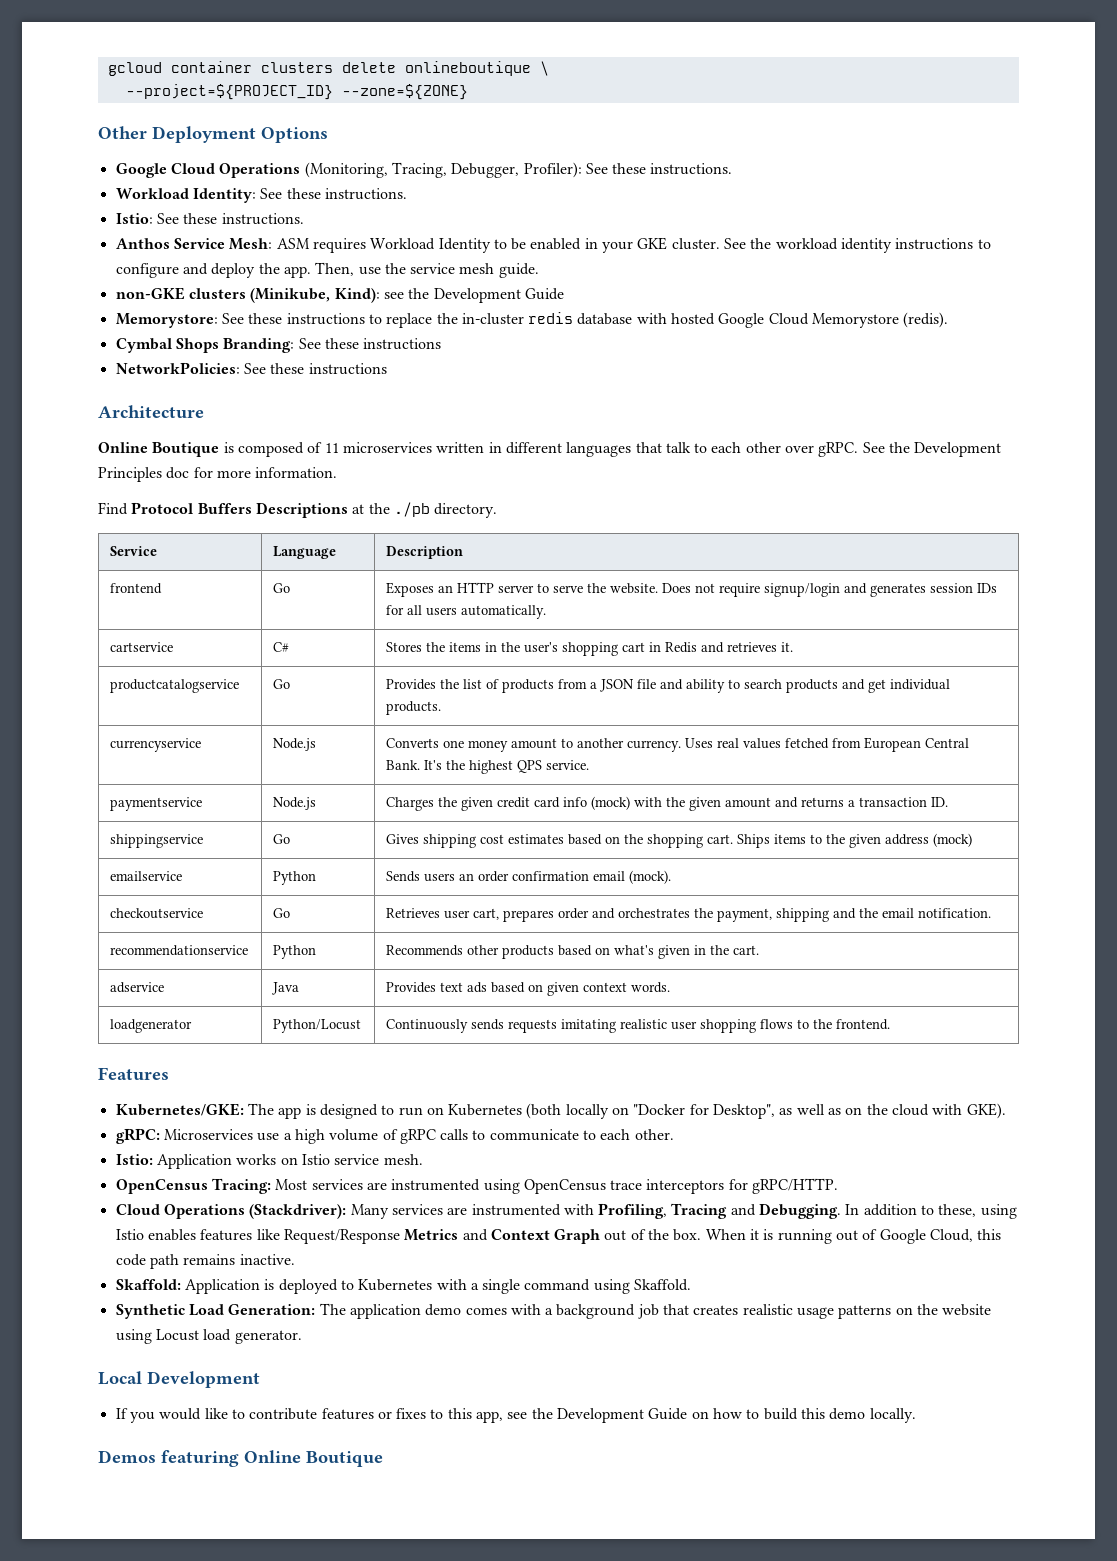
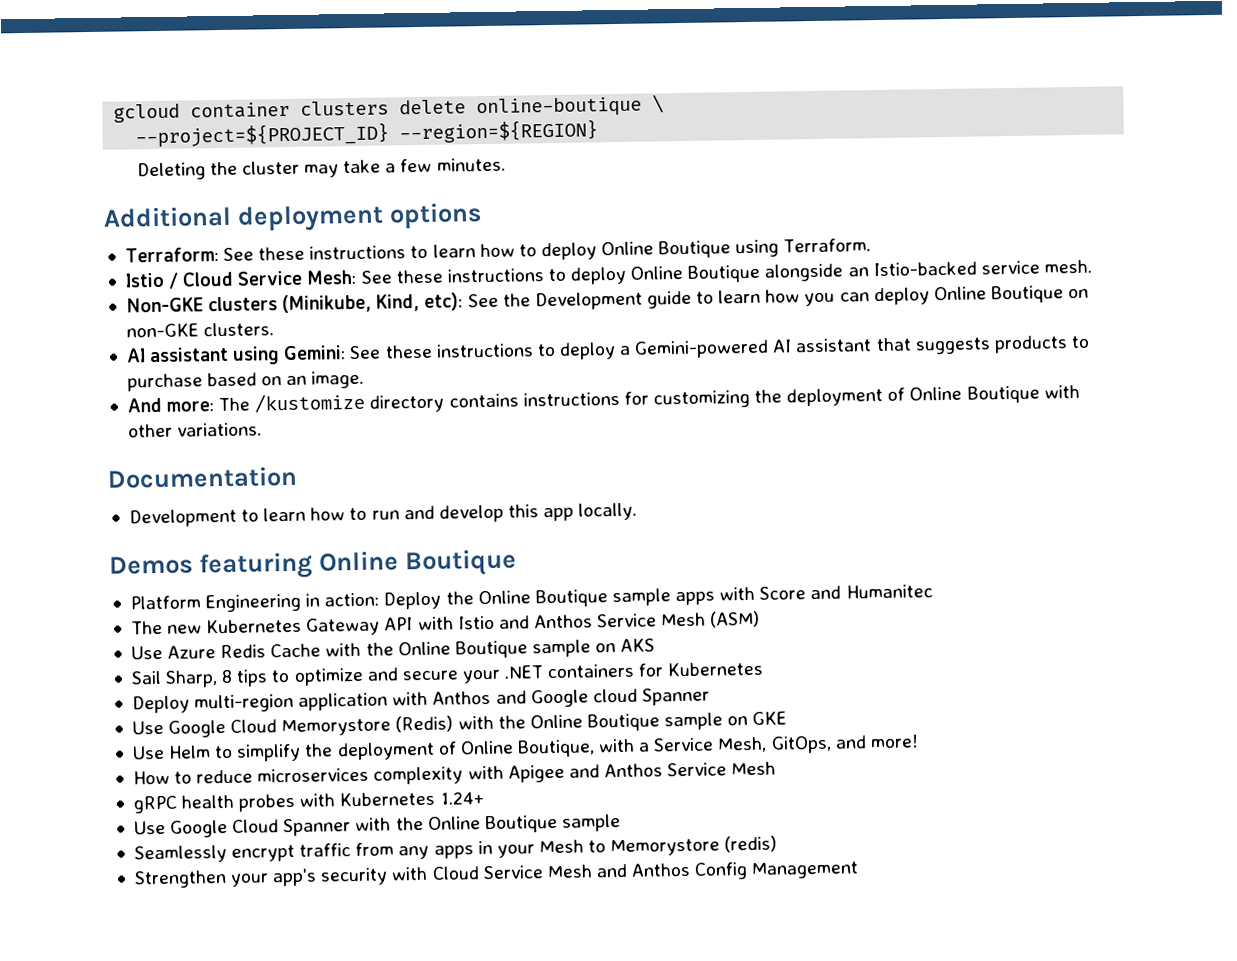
[404,61,531,76] onlineboutique -> [476,96,643,118] online-boutique
[341,84,468,100] [98,126,328,143] [115,162,733,178] [115,188,407,203] [115,213,304,225] [115,237,991,253] [115,262,539,278] [115,287,564,303] [115,312,949,328] [115,338,442,353] [115,362,387,375] [98,405,204,419] [98,442,1002,457] [98,467,338,482] [98,502,498,518] [110,546,158,556] [273,546,337,559] [386,546,464,559] [110,583,163,594] [273,583,291,593] [386,582,998,597] [386,605,547,619] [110,642,174,652] [273,642,290,652] [386,642,794,656] [110,679,240,693] [273,679,291,689] [386,679,951,693] [386,701,442,715] [110,738,202,752] [273,738,317,751] [386,737,970,752] [386,760,590,774] [110,797,203,811] [273,797,317,810] [386,796,949,811] [110,834,204,848] [273,834,291,844] [386,833,973,848] [110,871,183,881] [273,871,317,885] [386,870,672,884] [110,908,204,919] [273,908,291,918] [386,908,992,922] [110,945,249,956] [273,945,317,959] [386,945,760,959] [110,982,165,993] [272,982,300,995] [386,982,671,996] [110,1019,193,1033] [273,1019,362,1033] [386,1019,891,1033] [98,1067,169,1081] [115,1103,1006,1119] [115,1128,674,1144] [115,1154,423,1169] [115,1178,839,1194] [115,1203,1017,1219] [115,1229,1002,1244] [115,1254,295,1269] [115,1279,692,1294] [115,1303,992,1319] [115,1329,302,1344] [98,1371,260,1388] [115,1408,866,1423] --zone=${ZONE} // Other Deployment Options // Google Cloud Operations (Monitoring, Tracing, Debugger, Profiler): See these instructions. // Workload Identity: See these instructions. // Istio: See these instructions. // Anthos Service Mesh: ASM requires Workload Identity to be enabled in your GKE cluster. See the workload identity instructions to configure and deploy the app. Then, use the service mesh guide. // non-GKE clusters (Minikube, Kind): see the Development Guide // Memorystore: See these instructions to replace the in-cluster redis database with hosted Google Cloud Memorystore (redis). // Cymbal Shops Branding: See these instructions // NetworkPolicies: See these instructions // Architecture // Online Boutique is composed of 11 microservices written in different languages that talk to each other over gRPC. See the Development Principles doc for more information. // Find Protocol Buffers Descriptions at the ./pb directory. // Service | Language | Description // frontend | Go | Exposes an HTTP server to serve the website. Does not require signup/login and generates session IDs for all users automatically. // cartservice | C# | Stores the items in the user's shopping cart in Redis and retrieves it. // productcatalogservice | Go | Provides the list of products from a JSON file and ability to search products and get individual products. // currencyservice | Node.js | Converts one money amount to another currency. Uses real values fetched from European Central Bank. It's the highest QPS service. // paymentservice | Node.js | Charges the given credit card info (mock) with the given amount and returns a transaction ID. // shippingservice | Go | Gives shipping cost estimates based on the shopping cart. Ships items to the given address (mock) // emailservice | Python | Sends users an order confirmation email (mock). // checkoutservice | Go | Retrieves user cart, prepares order and orchestrates the payment, shipping and the email notification. // recommendationservice | Python | Recommends other products based on what's given in the cart. // adservice | Java | Provides text ads based on given context words. // loadgenerator | Python/Locust | Continuously sends requests imitating realistic user shopping flows to the frontend. // Features // Kubernetes/GKE: The app is designed to run on Kubernetes (both locally on "Docker for Desktop", as well as on the cloud with GKE). // gRPC: Microservices use a high volume of gRPC calls to communicate to each other. // Istio: Application works on Istio service mesh. // OpenCensus Tracing: Most services are instrumented using OpenCensus trace interceptors for gRPC/HTTP. // Cloud Operations (Stackdriver): Many services are instrumented with Profiling, Tracing and Debugging. In addition to these, using Istio enables features like Request/Response Metrics and Context Graph out of the box. When it is running out of Google Cloud, this code path remains inactive. // Skaffold: Application is deployed to Kubernetes with a single command using Skaffold. // Synthetic Load Generation: The application demo comes with a background job that creates realistic usage patterns on the website using Locust load generator. // Local Development // If you would like to contribute features or fixes to this app, see the Development Guide on how to build this demo -> [399,119,599,144] [136,157,506,181] [103,202,482,232] [124,238,872,263] [124,259,1092,289] [125,285,1090,314] [125,322,275,338] [125,335,1090,365] [126,370,365,392] [126,384,1080,413] [127,422,263,438] [107,465,298,489] [128,504,575,528] --region=${REGION} // Deleting the cluster may take a few minutes. // Additional deployment options // Terraform: See these instructions to learn how to deploy Online Boutique using Terraform. // Istio / Cloud Service Mesh: See these instructions to deploy Online Boutique alongside an Istio-backed service mesh. // Non-GKE clusters (Minikube, Kind, etc): See the Development guide to learn how you can deploy Online Boutique on non-GKE clusters. // AI assistant using Gemini: See these instructions to deploy a Gemini-powered AI assistant that suggests products to purchase based on an image. // And more: The /kustomize directory contains instructions for customizing the deployment of Online Boutique with other variations. // Documentation // Development to learn how to run and develop this app
(383, 1459) none -> [129,584,933,613] [130,610,761,636] [130,638,656,660] [130,661,764,688] [131,687,710,714] [131,711,788,738] [131,734,919,762] [132,761,777,785] [132,791,484,814] [133,814,621,838] [133,835,778,864] [133,861,860,889] // Platform Engineering in action: Deploy the Online Boutique sample apps with Score and Humanitec // The new Kubernetes Gateway API with Istio and Anthos Service Mesh (ASM) // Use Azure Redis Cache with the Online Boutique sample on AKS // Sail Sharp, 8 tips to optimize and secure your .NET containers for Kubernetes // Deploy multi-region application with Anthos and Google cloud Spanner // Use Google Cloud Memorystore (Redis) with the Online Boutique sample on GKE // Use Helm to simplify the deployment of Online Boutique, with a Service Mesh, GitOps, and more! // How to reduce microservices complexity with Apigee and Anthos Service Mesh // gRPC health probes with Kubernetes 1.24+ // Use Google Cloud Spanner with the Online Boutique sample // Seamlessly encrypt traffic from any apps in your Mesh to Memorystore (redis) // Strengthen your app's security with Cloud Service Mesh and Anthos Config Management

